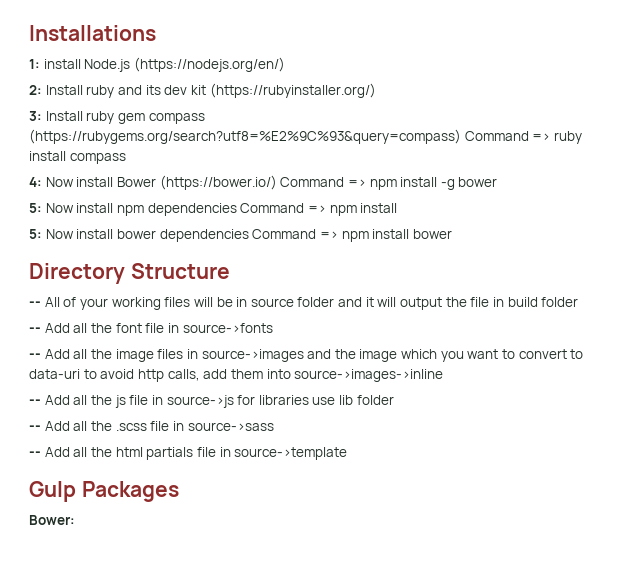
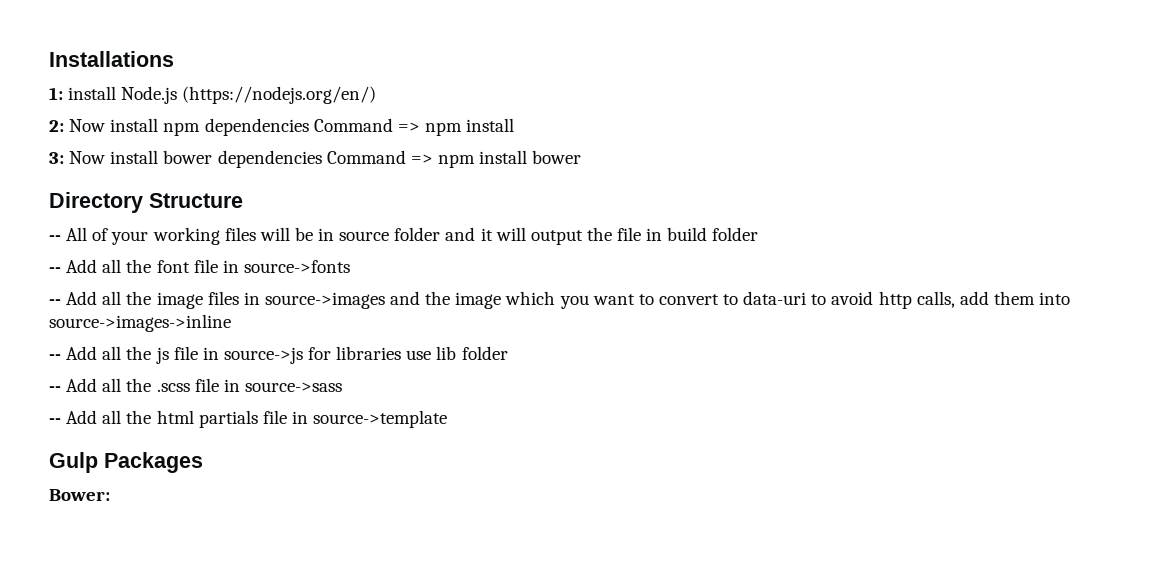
[45,83,376,98] [29,111,205,124] [29,129,582,144] [29,151,126,164] [29,175,498,190] [29,203,42,213] Install ruby and its dev kit (https://rubyinstaller.org/) // 3: Install ruby gem compass (https://rubygems.org/search?utf8=%E2%9C%93&query=compass) Command => ruby install compass // 4: Now install Bower (https://bower.io/) Command => npm install -g bower // 5: -> (64, 126) none
[29,229,42,239] 5: -> [49,152,64,164] 3:

